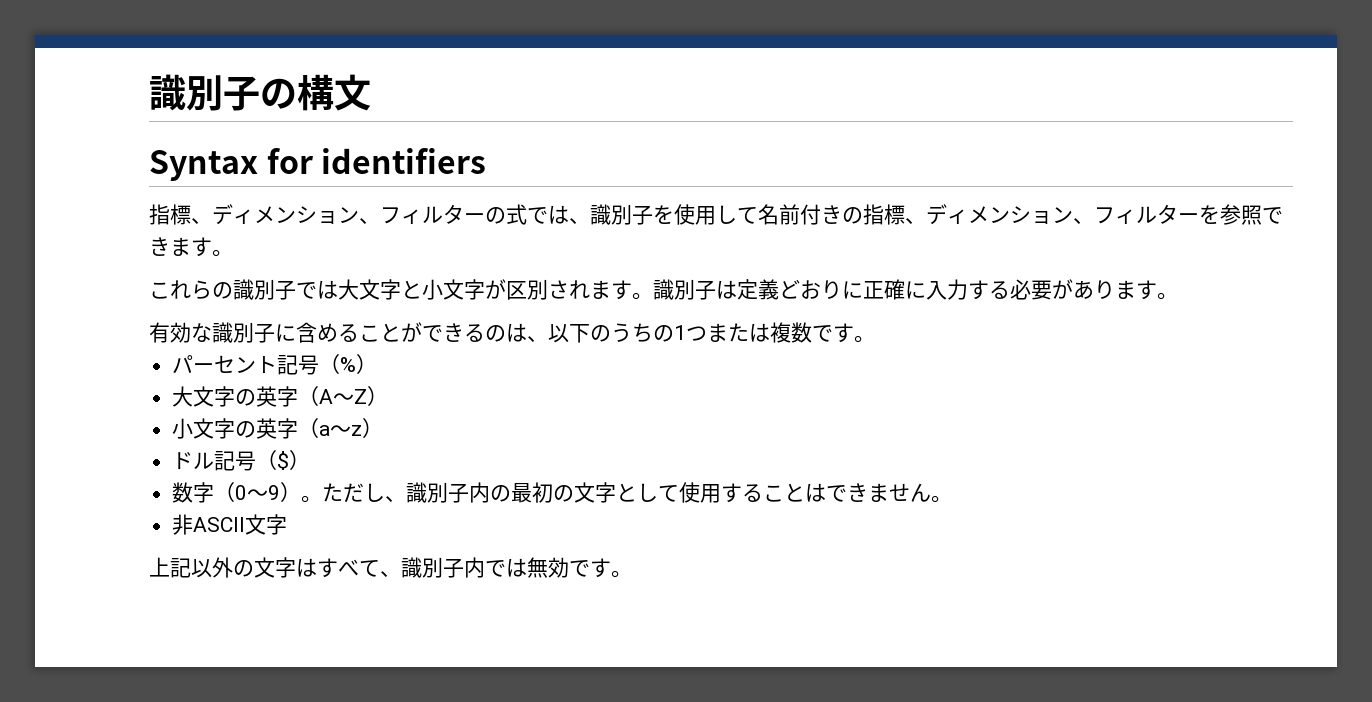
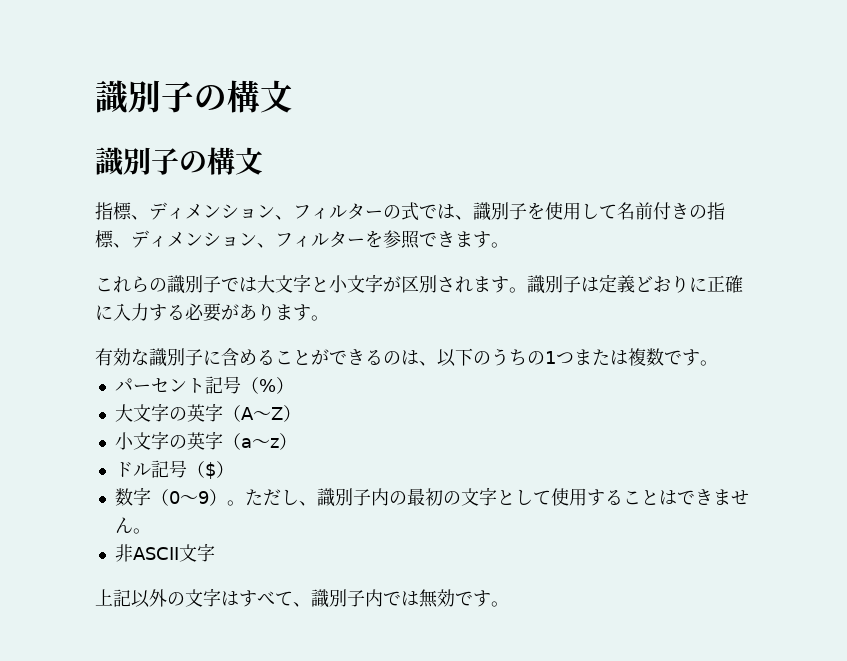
[149,74,371,111] [149,148,487,181] 識別子の構文 // Syntax for identifiers -> [95,80,293,114] [95,147,263,176] 識別子の構文 // 識別子の構文

